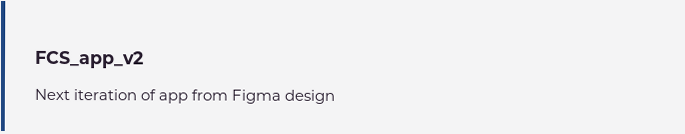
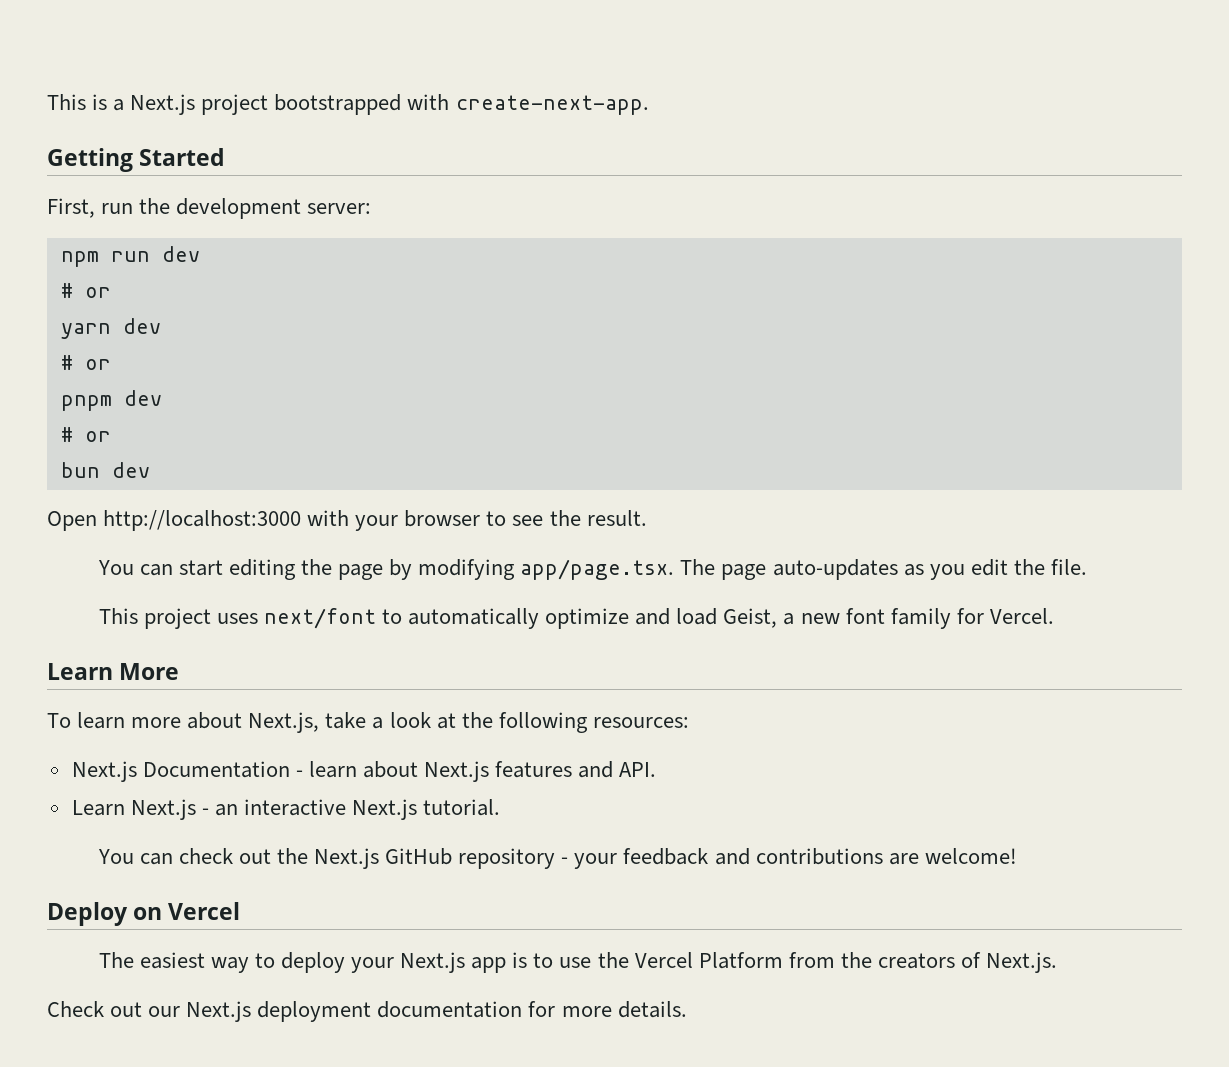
[34,50,144,69] [34,88,336,104] FCS_app_v2 // Next iteration of app from Figma design -> [47,94,649,115] [47,148,226,172] [47,198,372,219] [60,246,200,267] [60,283,111,298] [60,318,161,339] [60,355,111,370] [60,390,162,411] [60,427,111,442] [60,462,150,478] [47,510,647,531] [97,559,1087,580] [98,608,1054,629] [47,663,180,680] [47,712,689,733] [71,761,657,782] [71,799,501,820] [97,848,1017,869] [47,902,241,926] [98,952,1058,973] [47,1001,687,1022] This is a Next.js project bootstrapped with create-next-app. // Getting Started // First, run the development server: // npm run dev // # or // yarn dev // # or // pnpm dev // # or // bun dev // Open http://localhost:3000 with your browser to see the result. // You can start editing the page by modifying app/page.tsx. The page auto-updates as you edit the file. // This project uses next/font to automatically optimize and load Geist, a new font family for Vercel. // Learn More // To learn more about Next.js, take a look at the following resources: // Next.js Documentation - learn about Next.js features and API. // Learn Next.js - an interactive Next.js tutorial. // You can check out the Next.js GitHub repository - your feedback and contributions are welcome! // Deploy on Vercel // The easiest way to deploy your Next.js app is to use the Vercel Platform from the creators of Next.js. // Check out our Next.js deployment documentation for more details.

